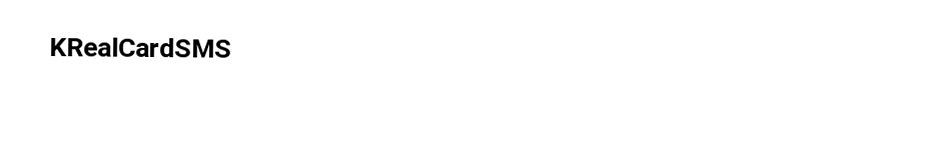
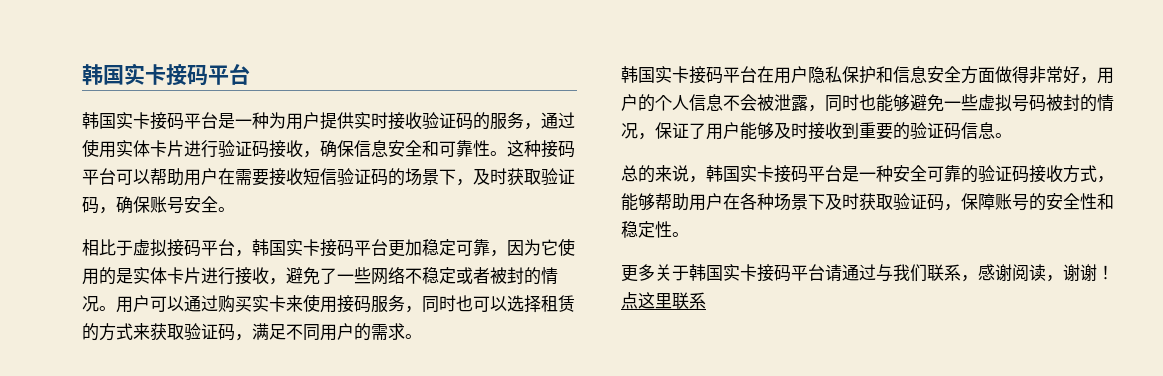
[49,36,232,58] KRealCardSMS -> [82,63,250,86] [82,112,575,130] [82,139,575,158] [82,168,575,186] [82,196,235,214] [82,238,575,257] [82,267,558,285] [82,294,575,313] [82,323,422,341] [621,66,1114,84] [621,94,1114,112] [621,122,1012,140] [621,165,1114,183] [621,193,1114,211] [621,221,689,238] [621,264,1114,282] [621,292,706,309] 韩国实卡接码平台 // 韩国实卡接码平台是一种为用户提供实时接收验证码的服务，通过使用实体卡片进行验证码接收，确保信息安全和可靠性。这种接码平台可以帮助用户在需要接收短信验证码的场景下，及时获取验证码，确保账号安全。 // 相比于虚拟接码平台，韩国实卡接码平台更加稳定可靠，因为它使用的是实体卡片进行接收，避免了一些网络不稳定或者被封的情况。用户可以通过购买实卡来使用接码服务，同时也可以选择租赁的方式来获取验证码，满足不同用户的需求。 // 韩国实卡接码平台在用户隐私保护和信息安全方面做得非常好，用户的个人信息不会被泄露，同时也能够避免一些虚拟号码被封的情况，保证了用户能够及时接收到重要的验证码信息。 // 总的来说，韩国实卡接码平台是一种安全可靠的验证码接收方式，能够帮助用户在各种场景下及时获取验证码，保障账号的安全性和稳定性。 // 更多关于韩国实卡接码平台请通过与我们联系，感谢阅读，谢谢！点这里联系

